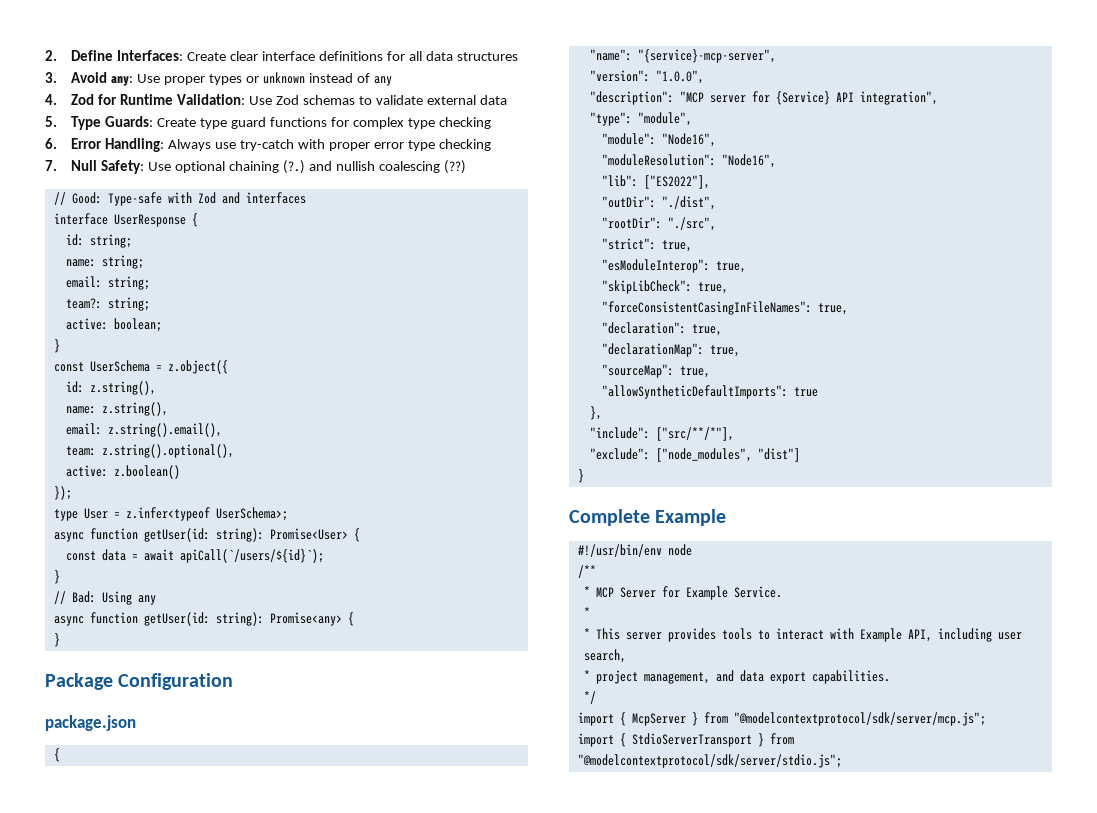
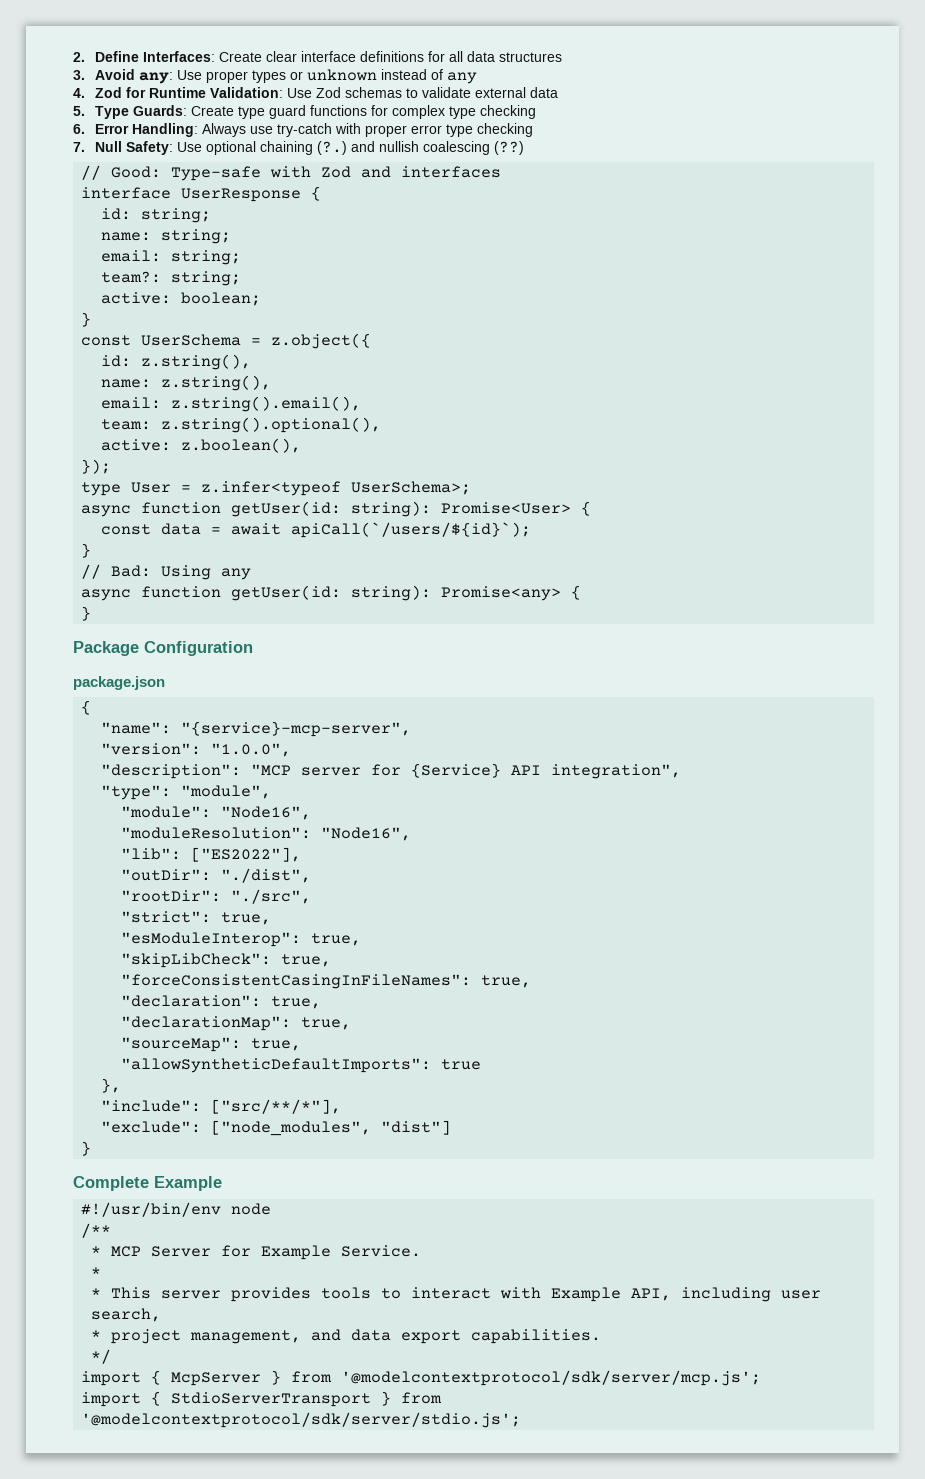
[113,465,180,479] z.boolean() -> [181,438,302,453] z.boolean(),
[733,712,986,726] "@modelcontextprotocol/sdk/server/mcp.js"; -> [341,1370,762,1386] '@modelcontextprotocol/sdk/server/mcp.js';
[577,754,842,768] "@modelcontextprotocol/sdk/server/stdio.js"; -> [81,1412,522,1428] '@modelcontextprotocol/sdk/server/stdio.js';

